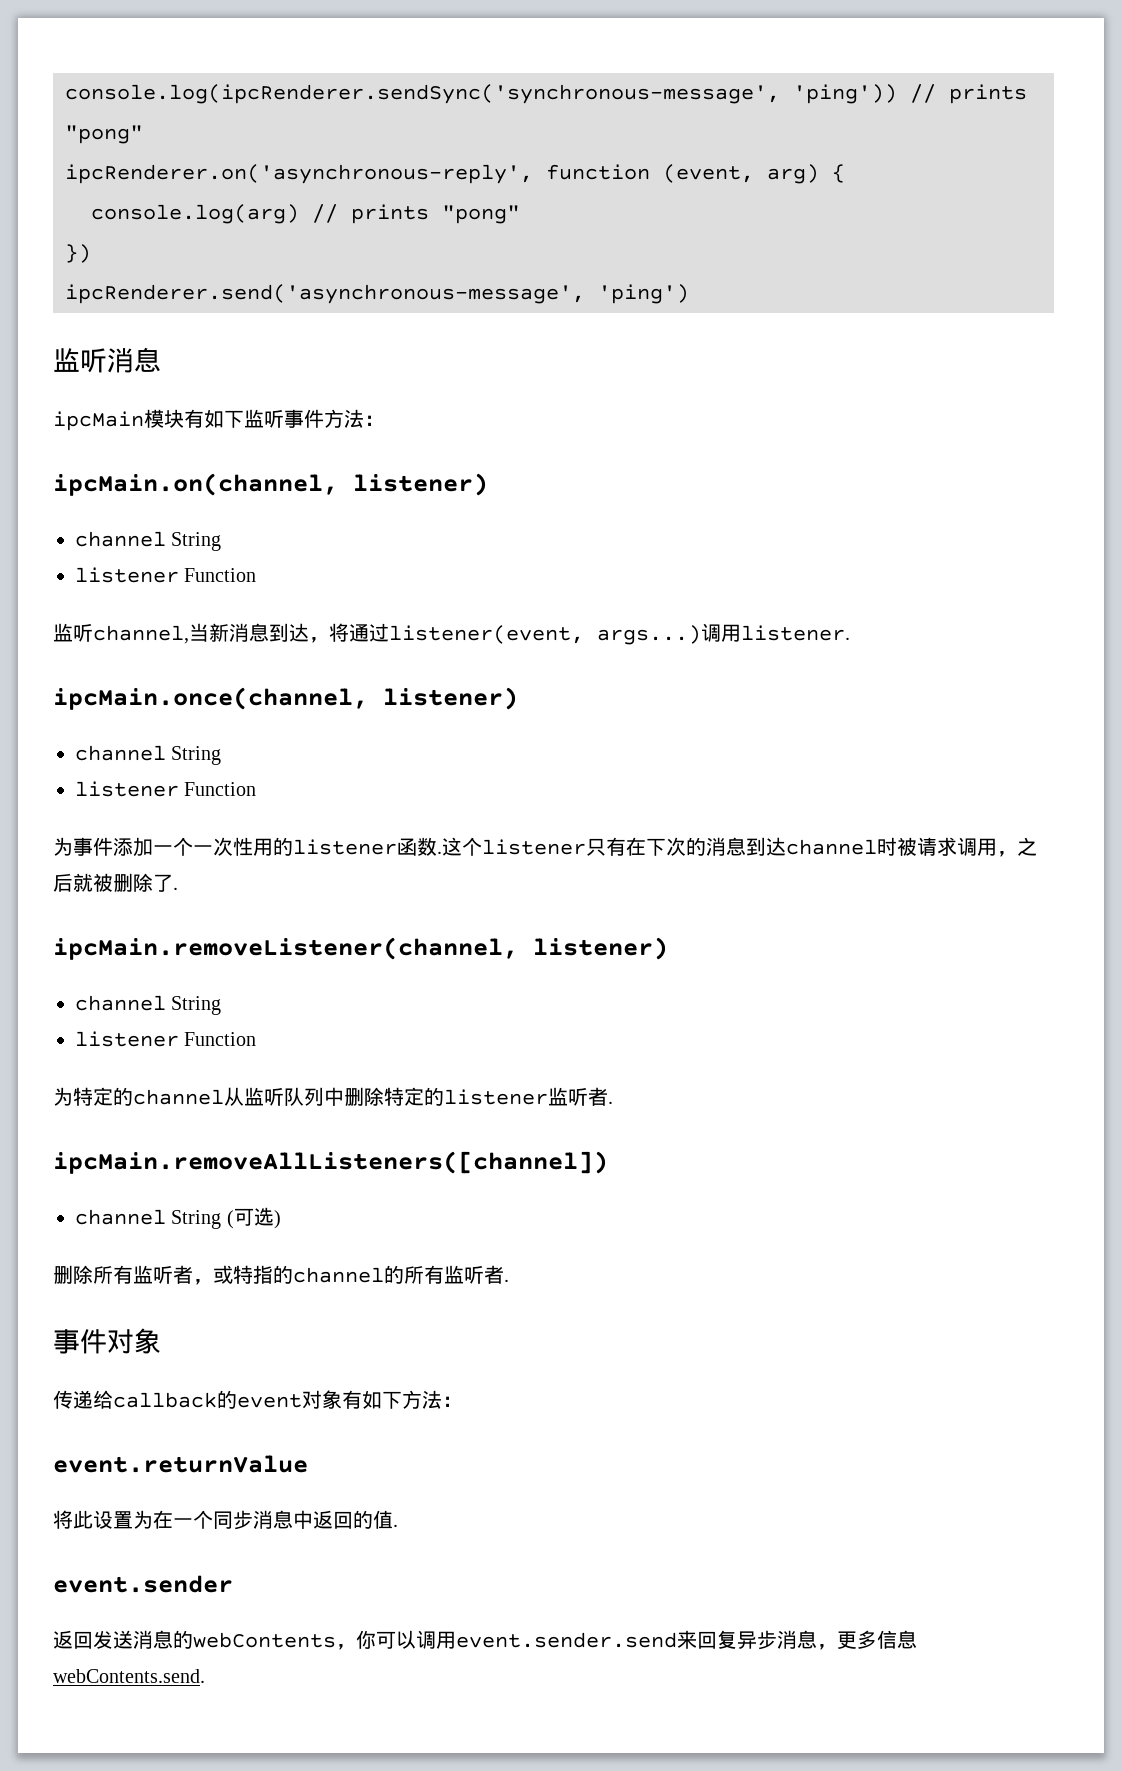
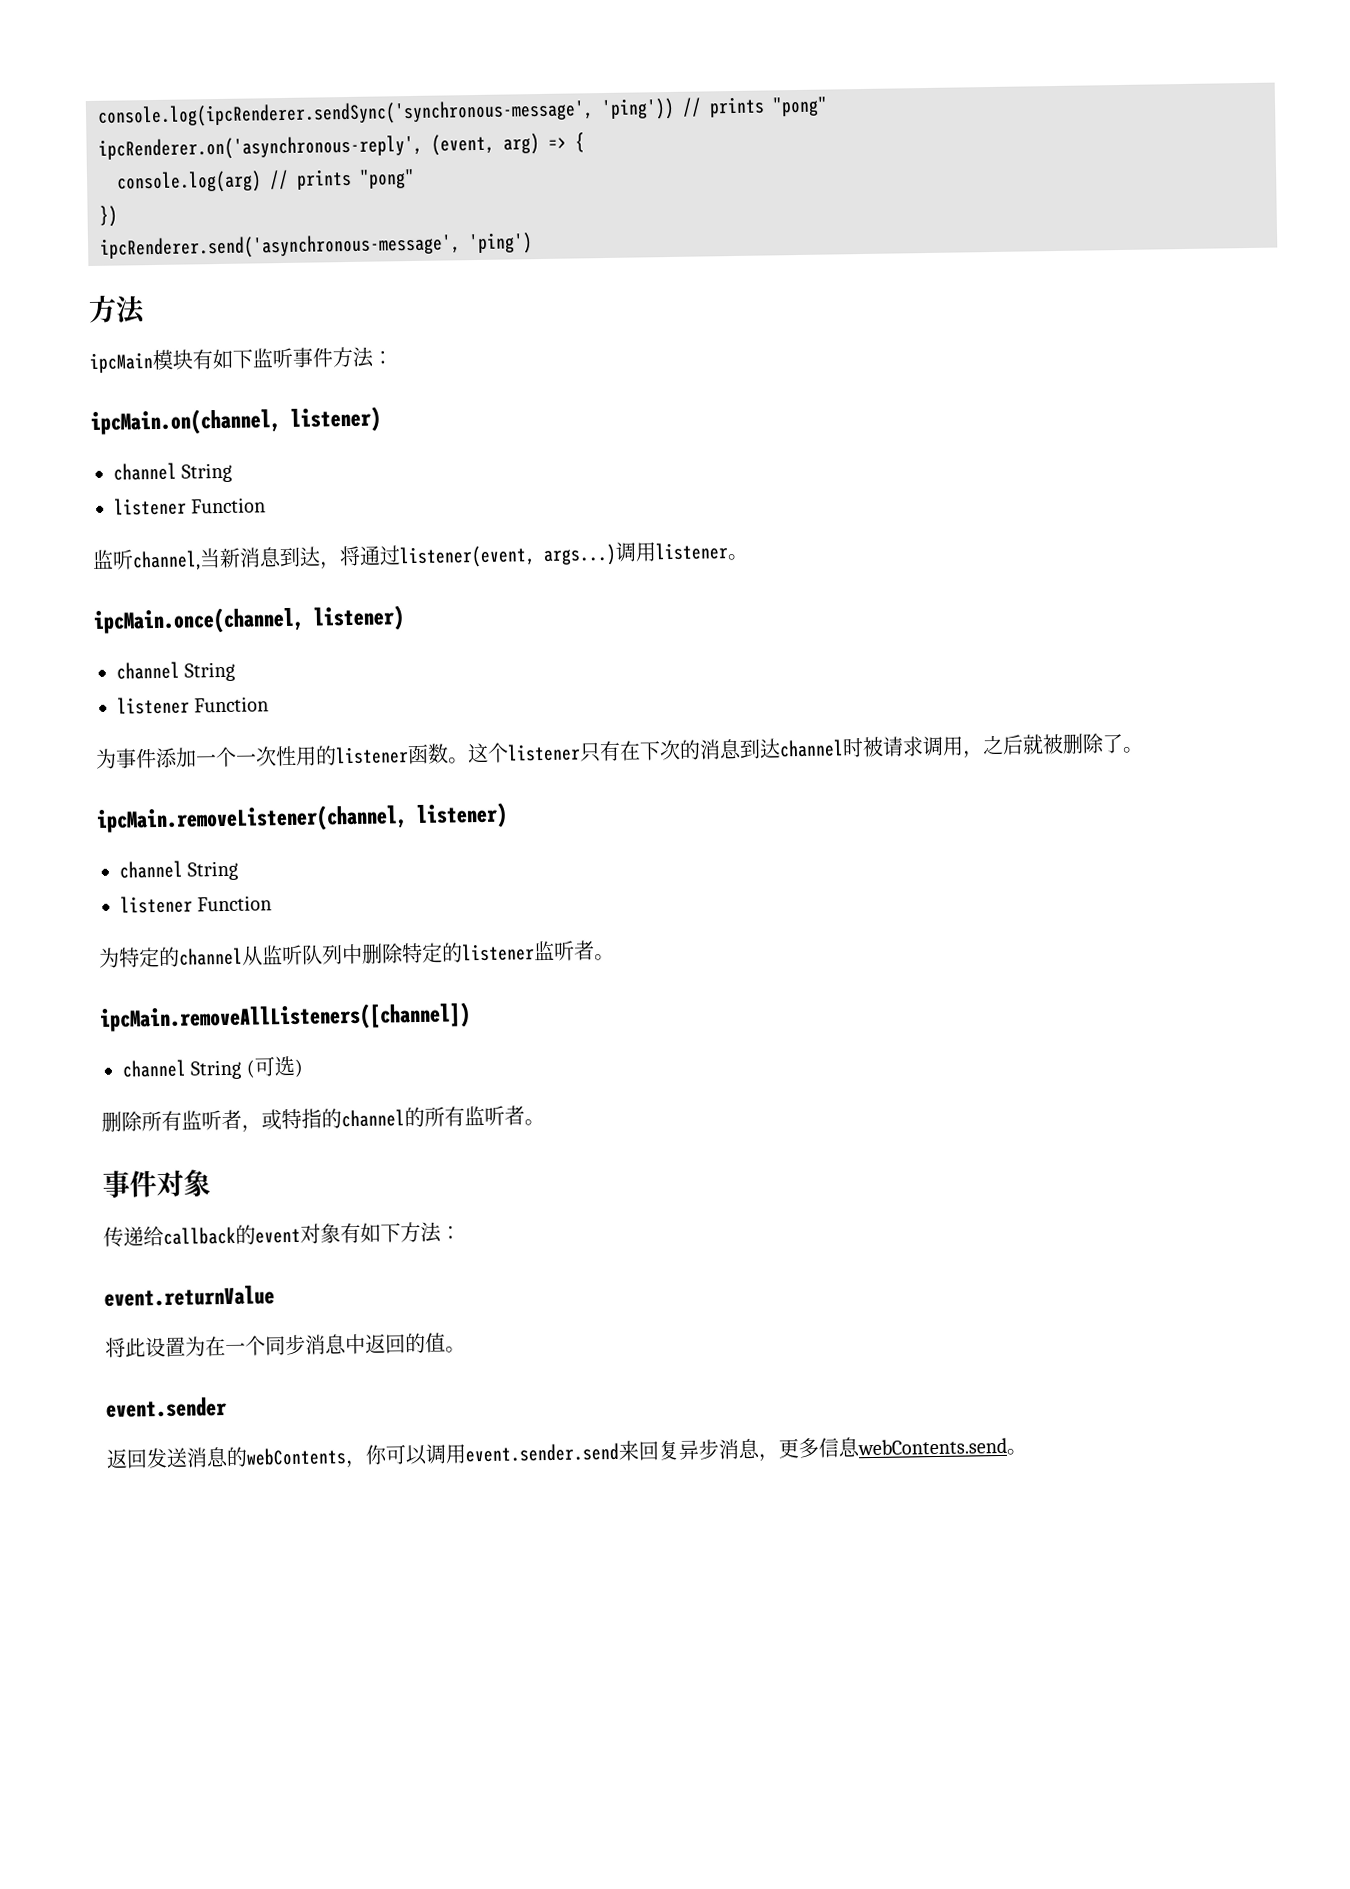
[546,164,650,180] function -> (423, 147) none
(819, 174) none -> [548,137,567,149] =>
[53,347,161,373] 监听消息 -> [88,294,147,325] 方法
[741,625,850,641] listener. -> [655,542,749,561] listener。
[437,851,442,854] . -> [448,757,469,764] 。
[173,887,178,890] . -> [1122,746,1144,754] 。
[608,1101,613,1104] . -> [594,953,615,961] 。
[504,1279,509,1282] . -> [524,1119,545,1126] 。
[393,1524,398,1527] . -> [445,1346,466,1353] 。
[53,1669,205,1683] webContents.send. -> [857,1437,1027,1456] webContents.send。

